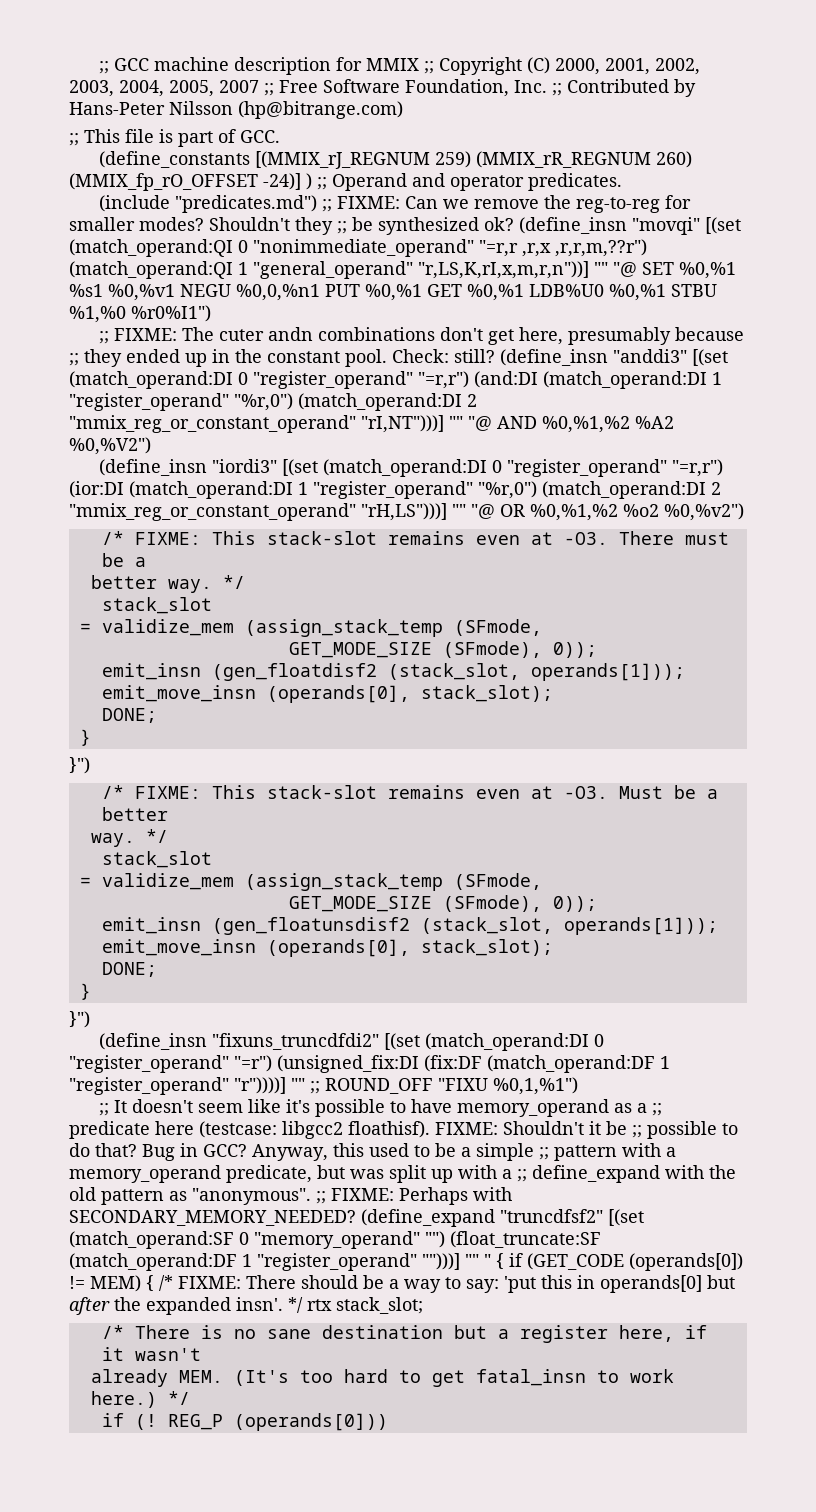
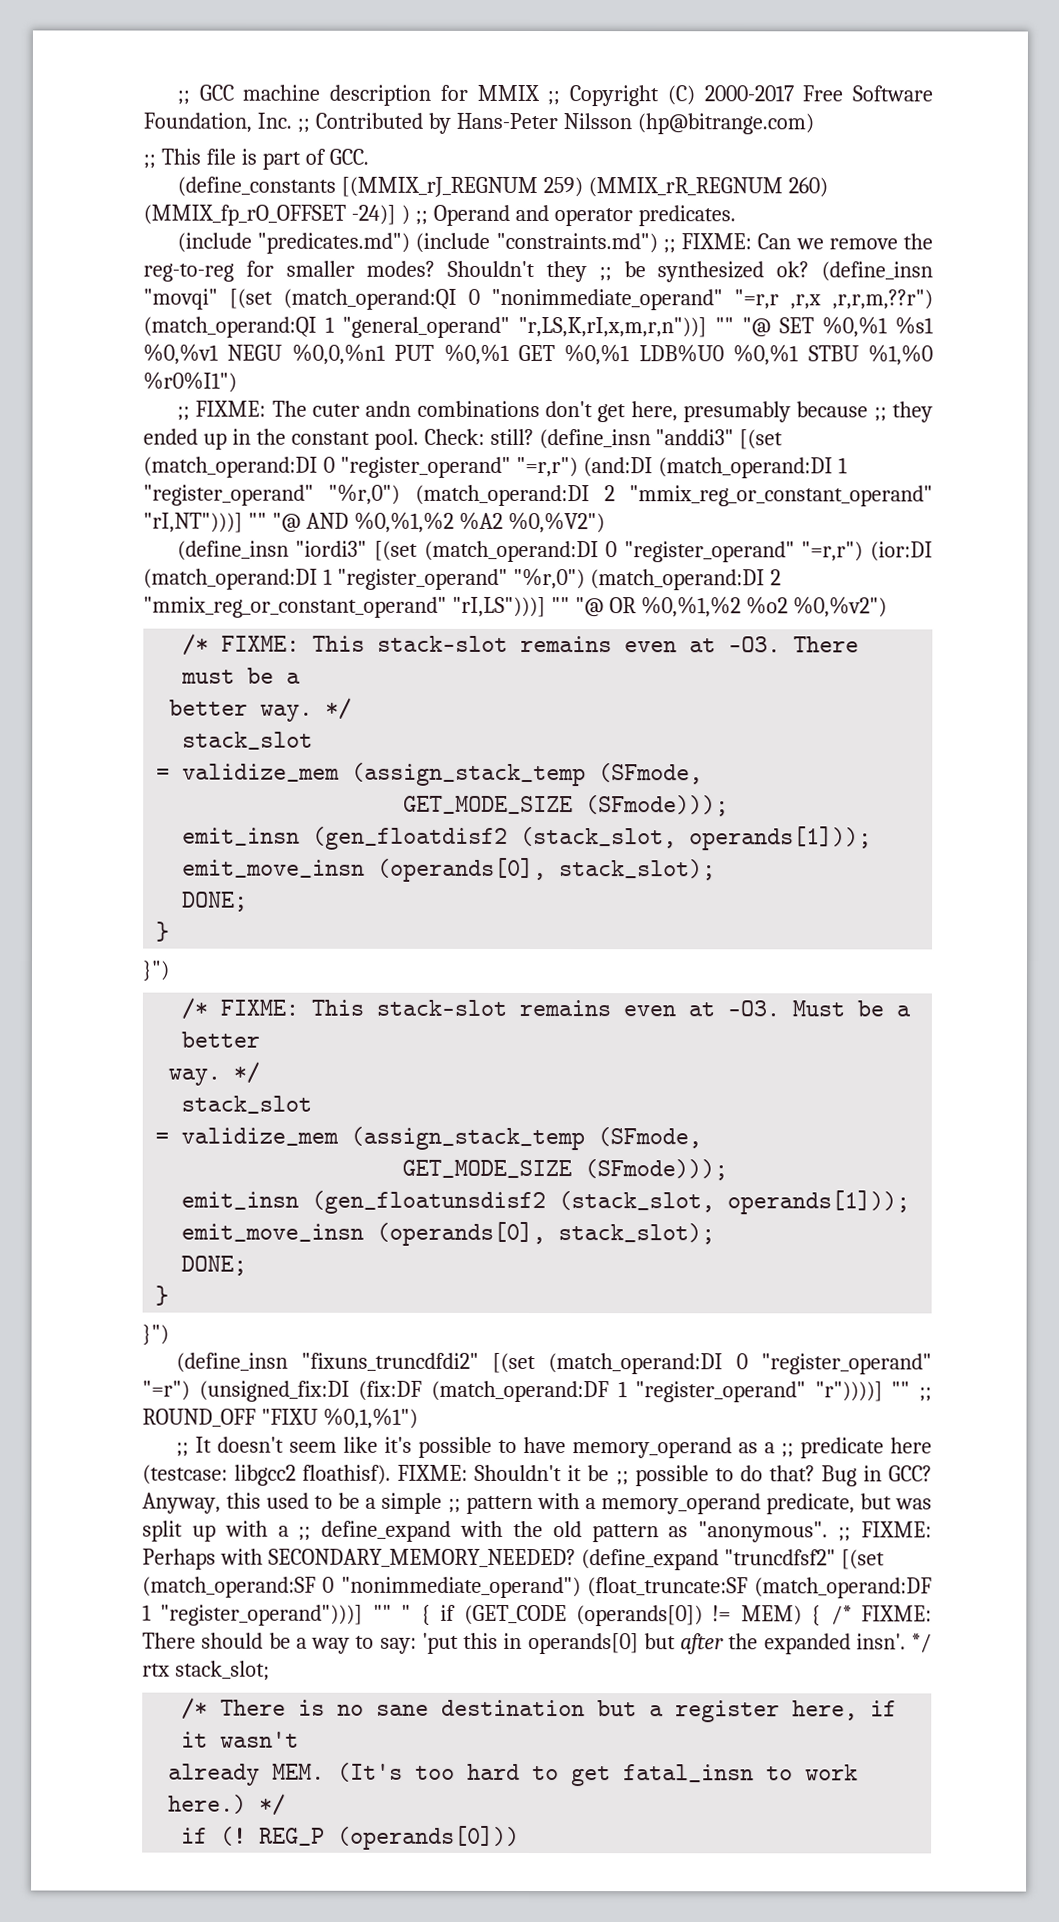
[555,58,701,75] [69,80,274,97] 2000, 2001, 2002, 2003, 2004, 2005, 2007 ;; -> [703,85,794,102] 2000-2017
(318, 204) none -> [415,232,658,254] (include "constraints.md")
[361,503,447,521] "rH,LS")))] -> [451,596,546,618] "rI,LS")))]
[442,641,597,658] (SFmode), 0)); -> [585,795,730,817] (SFmode)));
[442,895,597,912] (SFmode), 0)); -> [584,1159,729,1181] (SFmode)));
[254,1231,445,1249] "memory_operand" "") -> [340,1576,581,1599] "nonimmediate_operand")
[257,1253,460,1271] "register_operand" "")))] -> [160,1604,364,1626] "register_operand")))]

